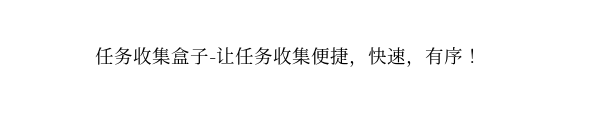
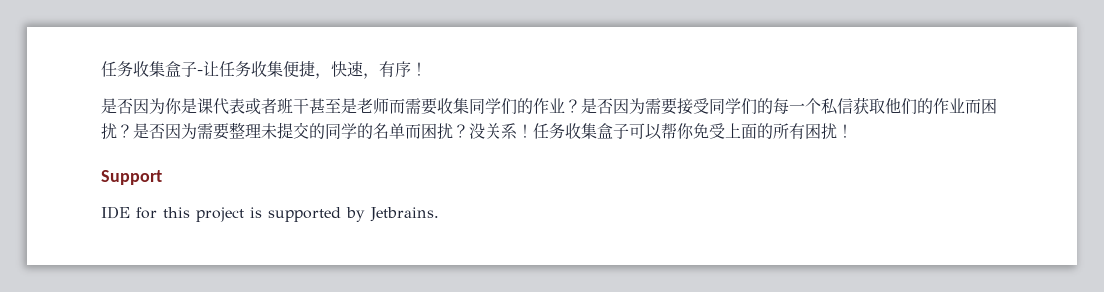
(482, 55) none -> [101,97,997,115] [101,122,853,140] [101,170,162,185] [101,206,439,222] // 是否因为你是课代表或者班干甚至是老师而需要收集同学们的作业？是否因为需要接受同学们的每一个私信获取他们的作业而困扰？是否因为需要整理未提交的同学的名单而困扰？没关系！任务收集盒子可以帮你免受上面的所有困扰！ // Support // IDE for this project is supported by Jetbrains.

